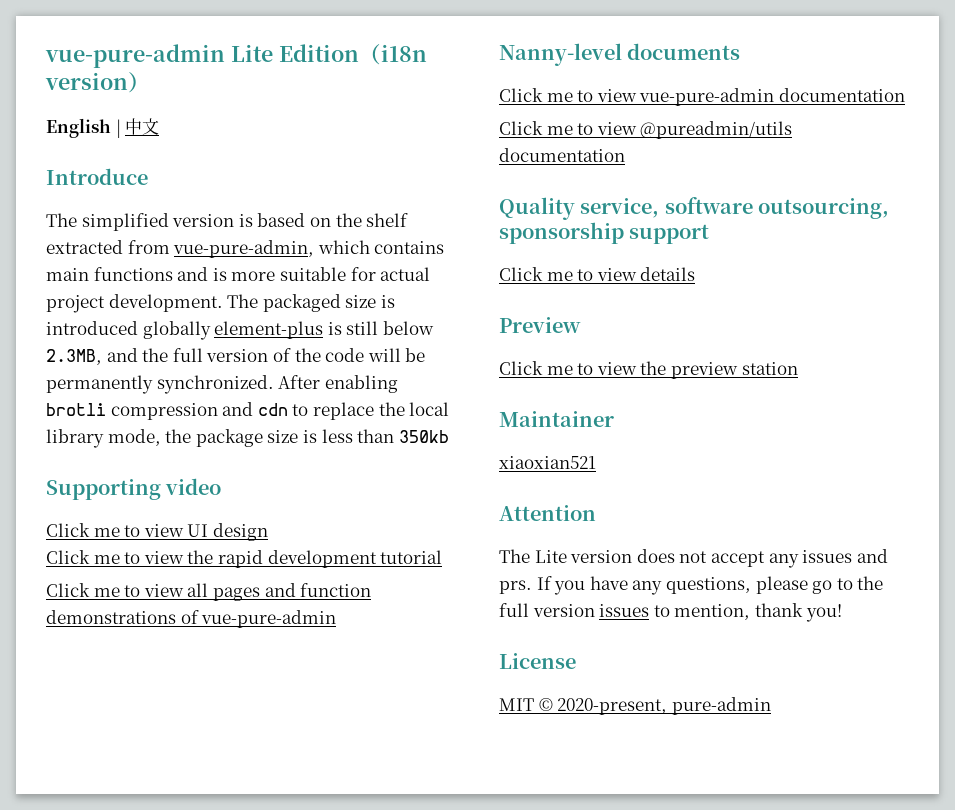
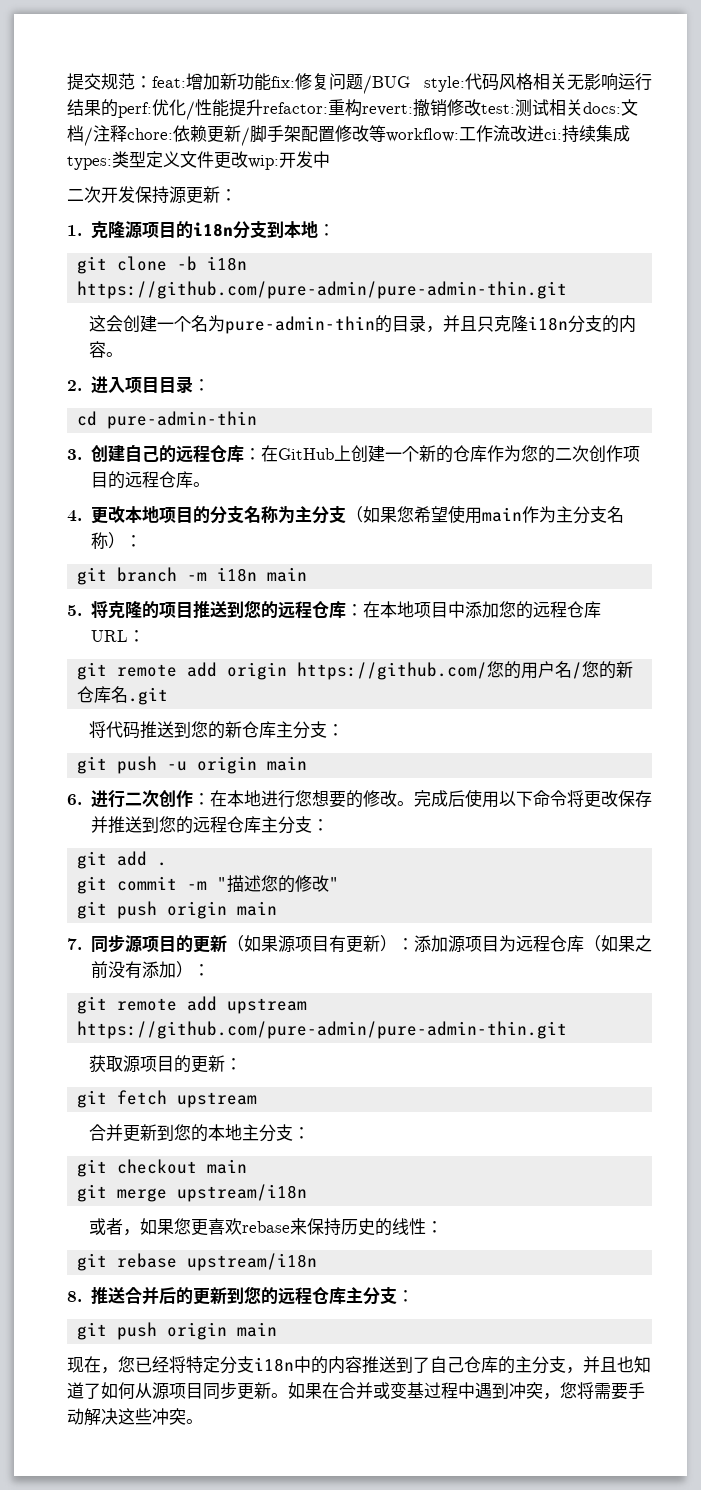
[45,44,427,68] [45,72,150,93] [46,118,160,138] [46,168,148,185] [46,213,409,231] [46,240,445,258] [46,267,431,281] [46,294,395,313] [46,321,434,340] [46,348,426,365] [46,375,398,394] [46,402,450,420] [46,429,449,448] [46,478,222,500] [46,523,268,541] [46,550,443,568] [46,583,372,601] [46,610,337,628] [499,43,741,66] [499,88,905,106] [499,121,793,139] [499,148,625,162] [499,197,890,220] [499,222,710,244] [499,267,696,281] [499,317,581,333] [499,361,798,379] [499,411,614,427] [499,456,596,469] [499,505,596,521] [499,549,888,568] [499,576,884,595] [499,603,842,622] [499,653,576,669] [499,697,771,715] vue-pure-admin Lite Edition（i18n version） // English | 中文 // Introduce // The simplified version is based on the shelf extracted from vue-pure-admin, which contains main functions and is more suitable for actual project development. The packaged size is introduced globally element-plus is still below 2.3MB, and the full version of the code will be permanently synchronized. After enabling brotli compression and cdn to replace the local library mode, the package size is less than 350kb // Supporting video // Click me to view UI design // Click me to view the rapid development tutorial // Click me to view all pages and function demonstrations of vue-pure-admin // Nanny-level documents // Click me to view vue-pure-admin documentation // Click me to view @pureadmin/utils documentation // Quality service, software outsourcing, sponsorship support // Click me to view details // Preview // Click me to view the preview station // Maintainer // xiaoxian521 // Attention // The Lite version does not accept any issues and prs. If you have any questions, please go to the full version issues to mention, thank you! // License // MIT © 2020-present, pure-admin -> [67,73,652,94] [67,99,638,120] [67,125,630,146] [67,151,330,170] [67,186,237,204] [67,220,335,239] [77,256,248,274] [77,281,568,299] [89,315,637,334] [89,341,124,358] [67,376,210,394] [77,411,258,429] [67,444,640,463] [90,471,210,489] [67,505,624,524] [90,532,142,549] [77,567,308,585] [67,600,601,619] [90,630,145,642] [77,661,634,680] [77,686,169,705] [89,721,345,739] [77,756,308,774] [67,789,652,808] [90,816,329,834] [77,851,168,869] [77,875,340,894] [77,901,278,919] [67,935,652,953] [90,961,210,979] [77,996,308,1014] [77,1021,568,1039] [89,1055,243,1073] [77,1090,258,1108] [89,1124,311,1142] [77,1159,248,1177] [77,1184,308,1202] [89,1218,444,1236] [77,1253,318,1271] [67,1286,414,1305] [77,1322,278,1340] [67,1356,651,1374] [67,1382,645,1400] [67,1408,203,1426] 提交规范：feat:增加新功能fix:修复问题/BUG style:代码风格相关无影响运行结果的perf:优化/性能提升refactor:重构revert:撤销修改test:测试相关docs:文档/注释chore:依赖更新/脚手架配置修改等workflow:工作流改进ci:持续集成types:类型定义文件更改wip:开发中 // 二次开发保持源更新： // 1.克隆源项目的i18n分支到本地： // git clone -b i18n https://github.com/pure-admin/pure-admin-thin.git // 这会创建一个名为pure-admin-thin的目录，并且只克隆i18n分支的内容。 // 2.进入项目目录： // cd pure-admin-thin // 3.创建自己的远程仓库：在GitHub上创建一个新的仓库作为您的二次创作项目的远程仓库。 // 4.更改本地项目的分支名称为主分支（如果您希望使用main作为主分支名称）： // git branch -m i18n main // 5.将克隆的项目推送到您的远程仓库：在本地项目中添加您的远程仓库URL： // git remote add origin https://github.com/您的用户名/您的新仓库名.git // 将代码推送到您的新仓库主分支： // git push -u origin main // 6.进行二次创作：在本地进行您想要的修改。完成后使用以下命令将更改保存并推送到您的远程仓库主分支： // git add . // git commit -m "描述您的修改" // git push origin main // 7.同步源项目的更新（如果源项目有更新）：添加源项目为远程仓库（如果之前没有添加）： // git remote add upstream https://github.com/pure-admin/pure-admin-thin.git // 获取源项目的更新： // git fetch upstream // 合并更新到您的本地主分支： // git checkout main // git merge upstream/i18n // 或者，如果您更喜欢rebase来保持历史的线性： // git rebase upstream/i18n // 8.推送合并后的更新到您的远程仓库主分支： // git push origin main // 现在，您已经将特定分支i18n中的内容推送到了自己仓库的主分支，并且也知道了如何从源项目同步更新。如果在合并或变基过程中遇到冲突，您将需要手动解决这些冲突。

